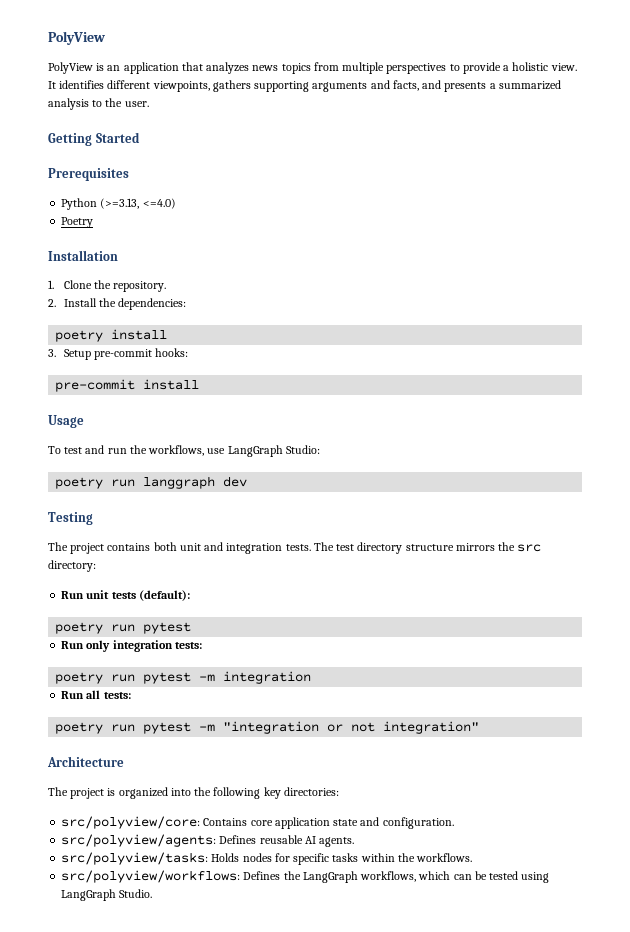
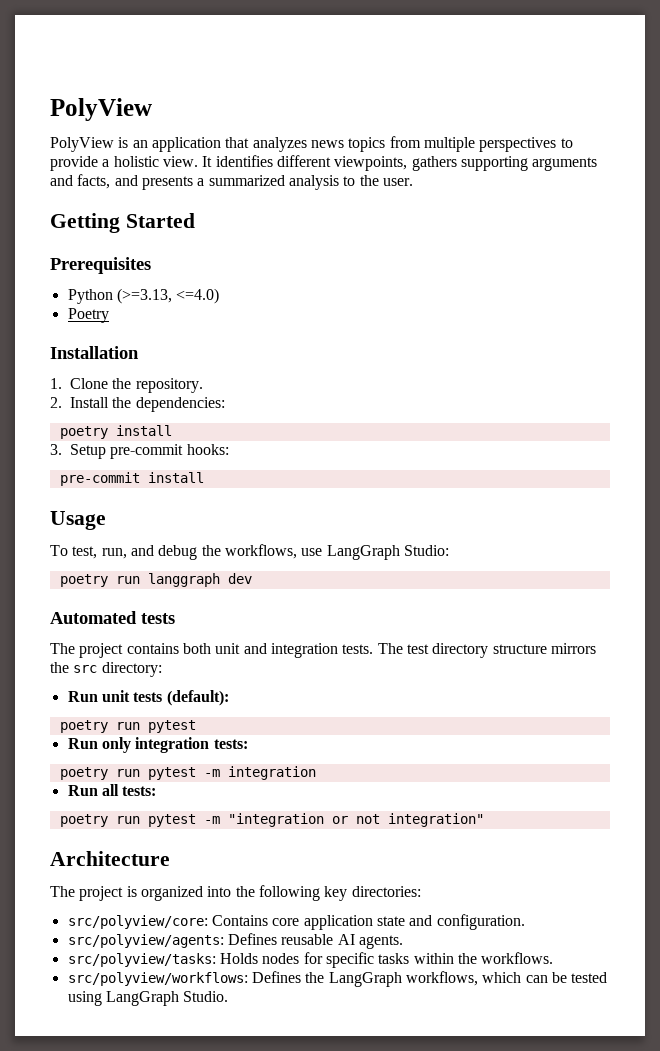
[64,445,127,454] test and run -> [72,545,198,560] test, run, and debug
[48,512,93,525] Testing -> [50,611,175,624] Automated tests

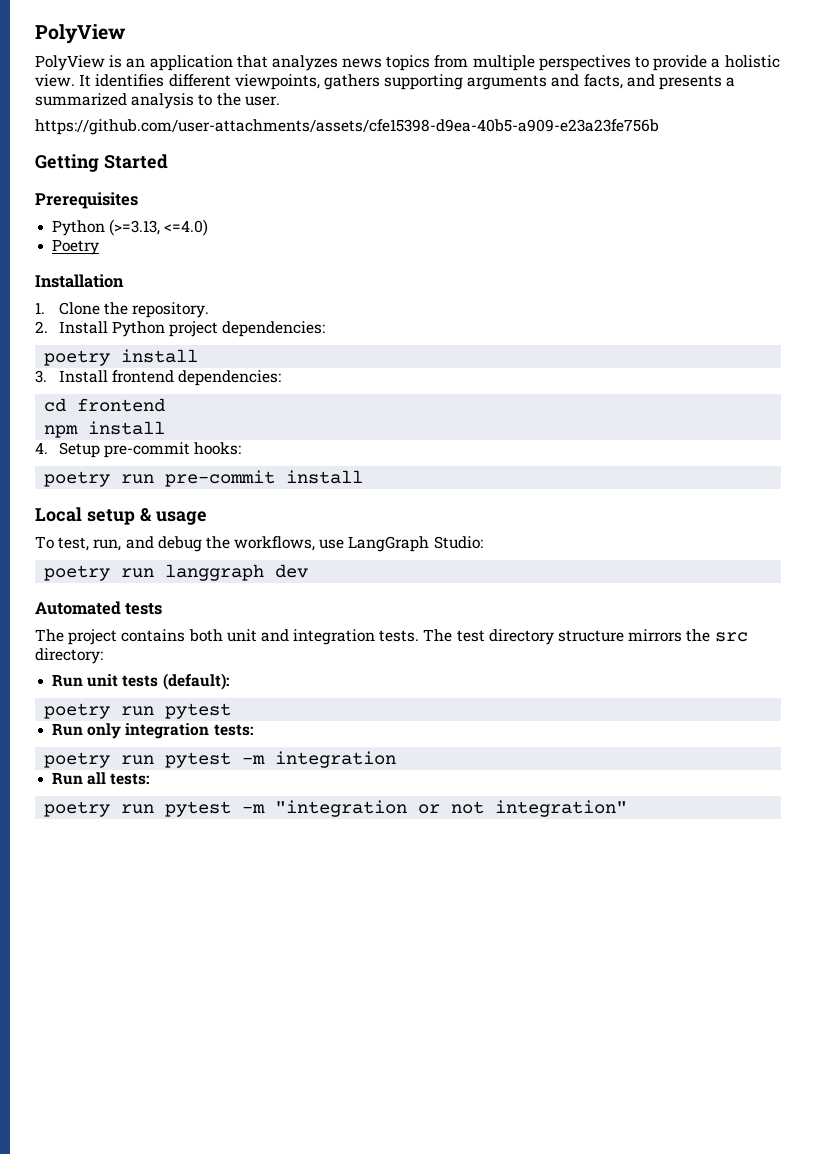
(413, 182) none -> [35,119,659,135] // https://github.com/user-attachments/assets/cfe15398-d9ea-40b5-a909-e23a23fe756b
[112,397,132,408] the -> [111,321,219,337] Python project
(62, 449) none -> [58,370,282,386] [44,398,166,412] [44,421,166,438] [35,442,48,454] Install frontend dependencies: // cd frontend // npm install // 4.
(229, 449) none -> [44,471,155,487] poetry run
[50,511,106,530] Usage -> [35,507,207,525] Local setup & usage
[50,851,170,866] [50,885,421,901] [67,914,525,930] [67,933,403,949] [67,952,554,968] [67,971,608,987] [67,991,229,1006] // Architecture // The project is organized into the following key directories: // src/polyview/core: Contains core application state and configuration. // src/polyview/agents: Defines reusable AI agents. // src/polyview/tasks: Holds nodes for specific tasks within the workflows. // src/polyview/workflows: Defines the LangGraph workflows, which can be tested using LangGraph Studio. -> (628, 808) none

